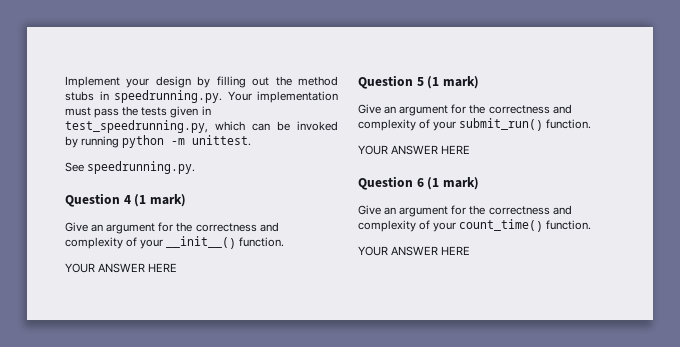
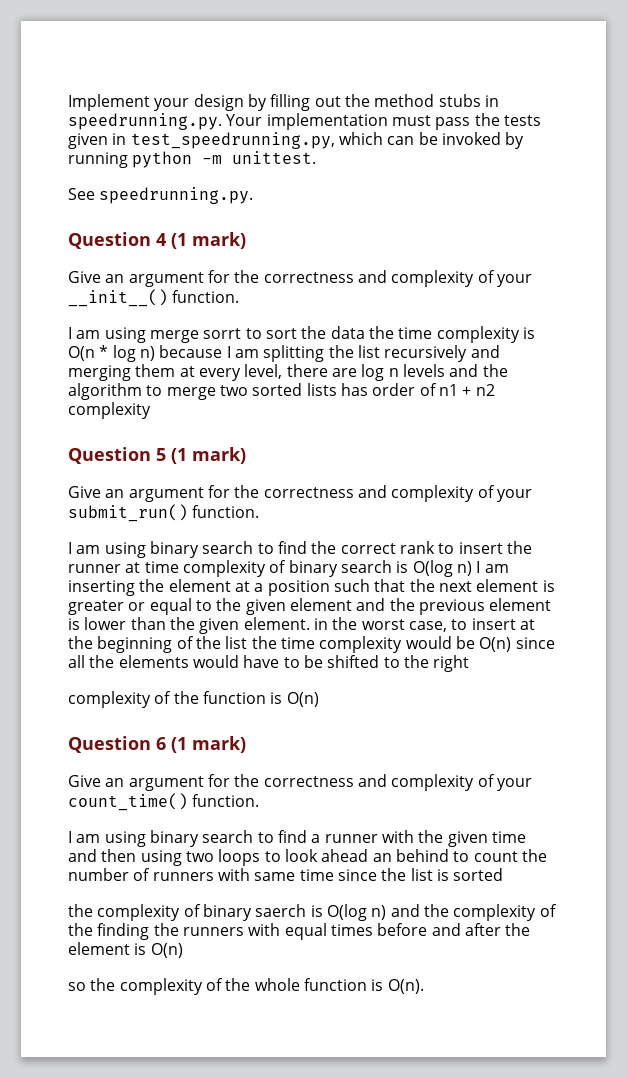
[65,263,178,273] YOUR ANSWER HERE -> [68,326,535,343] [68,345,500,362] [68,364,508,381] [68,383,495,400] [68,402,151,419] I am using merge sorrt to sort the data the time complexity is O(n * log n) because I am splitting the list recursively and merging them at every level, there are log n levels and the algorithm to merge two sorted lists has order of n1 + n2 complexity
[358,145,471,155] YOUR ANSWER HERE -> [68,541,532,558] [68,560,509,577] [68,579,555,596] [68,598,552,615] [68,617,535,634] [68,636,555,653] [68,655,470,672] [68,691,319,708] I am using binary search to find the correct rank to insert the runner at time complexity of binary search is O(log n) I am inserting the element at a position such that the next element is greater or equal to the given element and the previous element is lower than the given element. in the worst case, to insert at the beginning of the list the time complexity would be O(n) since all the elements would have to be shifted to the right // complexity of the function is O(n)
[358,246,471,256] YOUR ANSWER HERE -> [68,830,526,847] [68,849,547,866] [68,868,504,881] [68,904,557,921] [68,923,531,940] [68,942,183,958] [68,978,424,995] I am using binary search to find a runner with the given time and then using two loops to look ahead an behind to count the number of runners with same time since the list is sorted // the complexity of binary saerch is O(log n) and the complexity of the finding the runners with equal times before and after the element is O(n) // so the complexity of the whole function is O(n).

